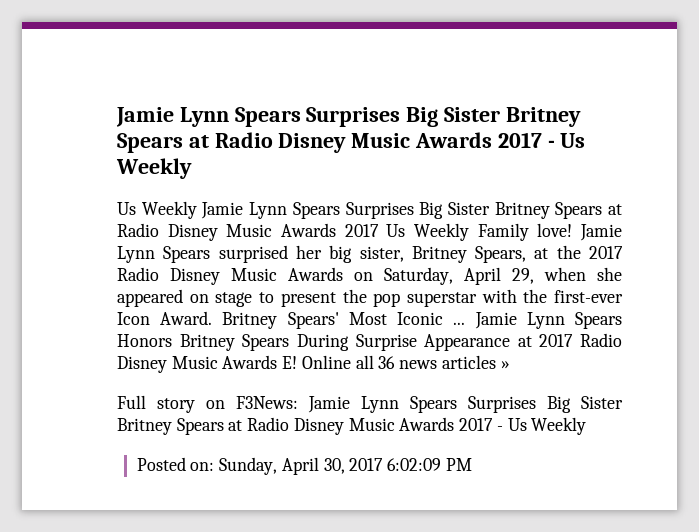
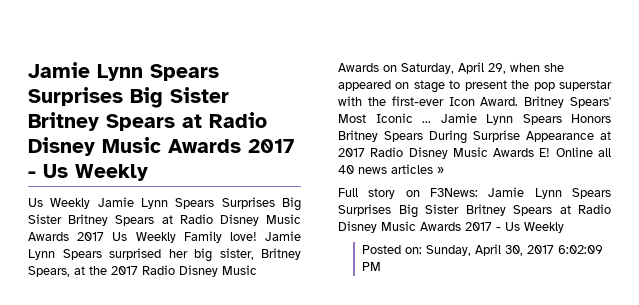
[378,356,396,369] 36 -> [338,165,354,174] 40

